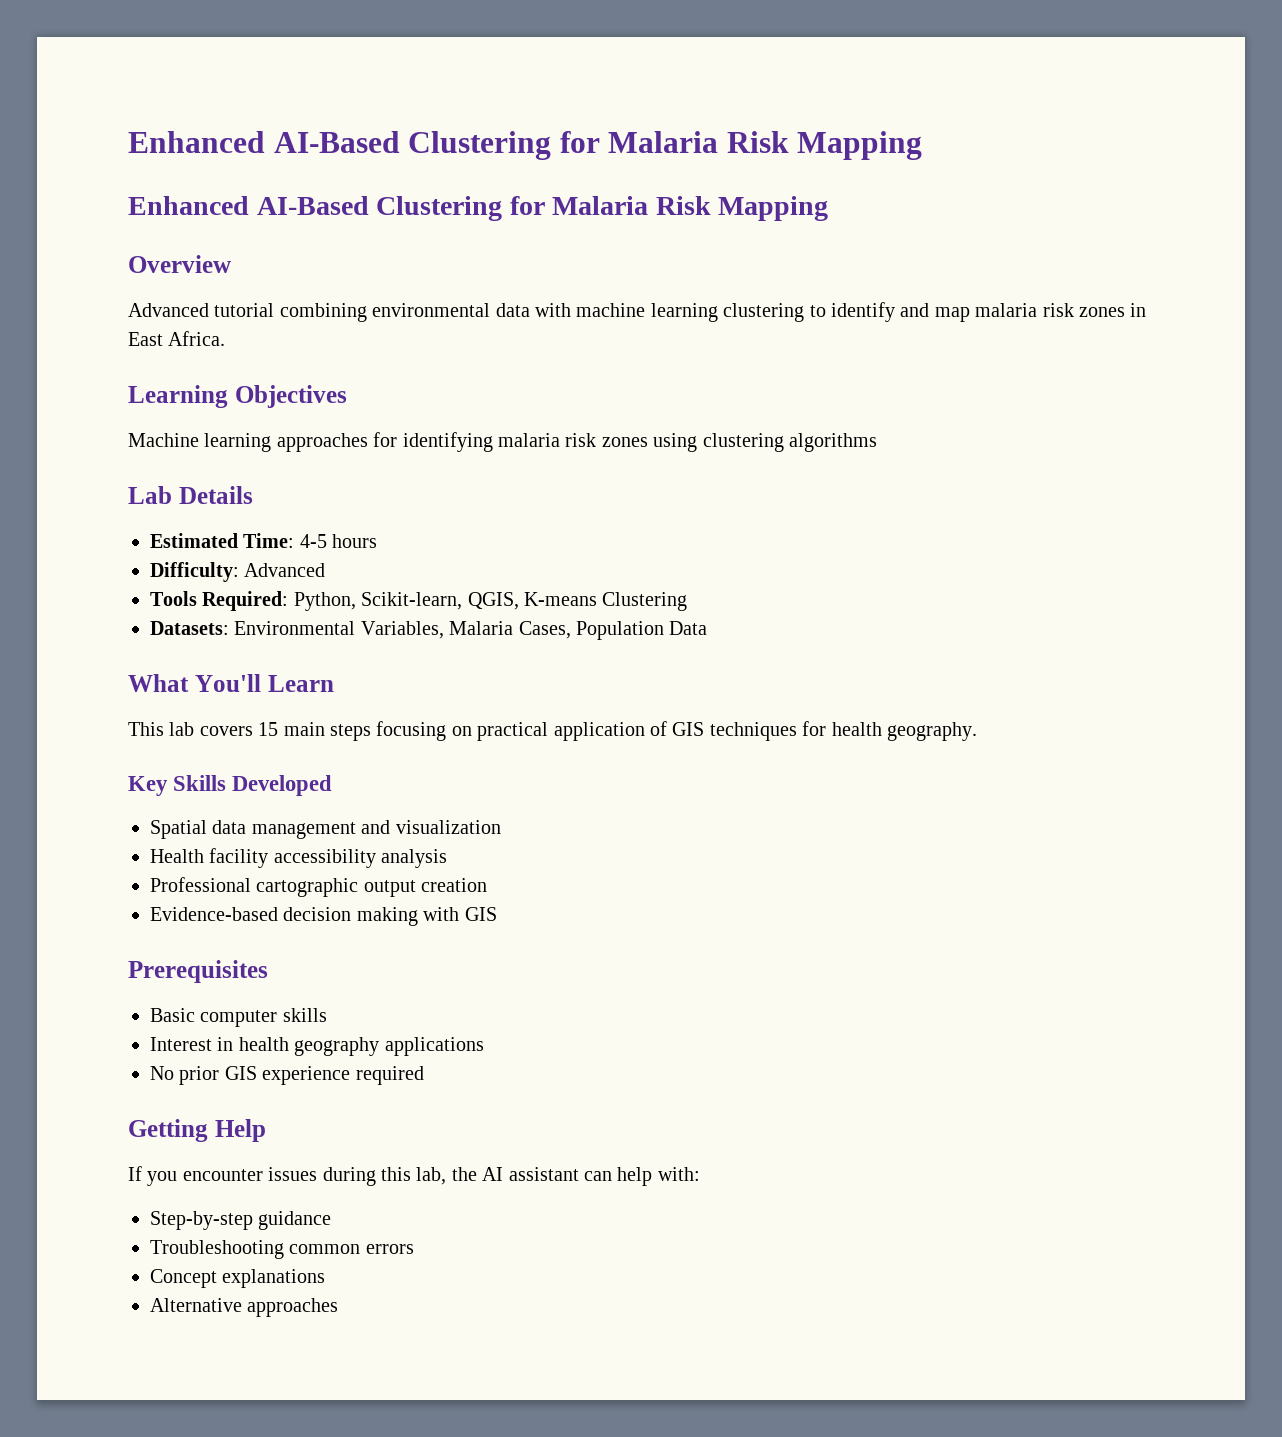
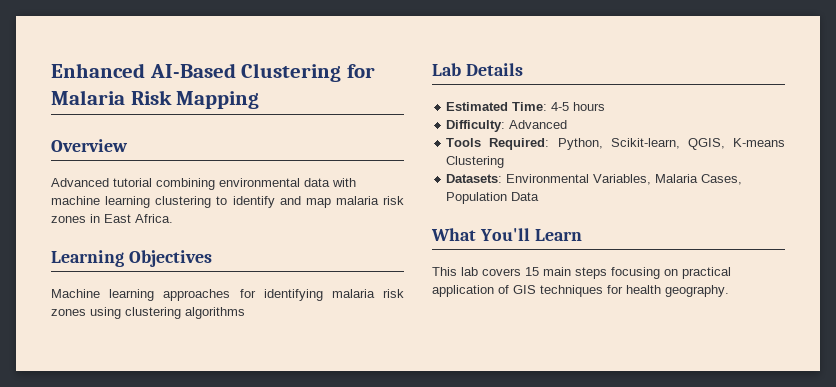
[128,131,923,160] [128,196,829,221] Enhanced AI-Based Clustering for Malaria Risk Mapping // Enhanced AI-Based Clustering for Malaria Risk Mapping -> [51,63,375,82] [51,90,260,109] Enhanced AI-Based Clustering for Malaria Risk Mapping
[128,775,333,796] [150,820,501,839] [150,848,448,868] [150,877,488,897] [150,907,497,926] [128,960,268,983] [150,1008,327,1027] [150,1037,484,1056] [150,1066,424,1085] [128,1119,266,1142] [128,1166,700,1186] [150,1211,332,1230] [150,1240,414,1259] [150,1269,326,1288] [150,1298,339,1317] // Key Skills Developed // Spatial data management and visualization // Health facility accessibility analysis // Professional cartographic output creation // Evidence-based decision making with GIS // Prerequisites // Basic computer skills // Interest in health geography applications // No prior GIS experience required // Getting Help // If you encounter issues during this lab, the AI assistant can help with: // Step-by-step guidance // Troubleshooting common errors // Concept explanations // Alternative approaches -> (729, 291) none

